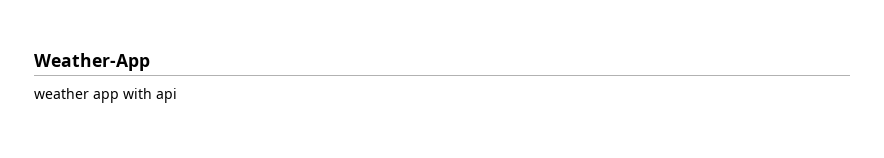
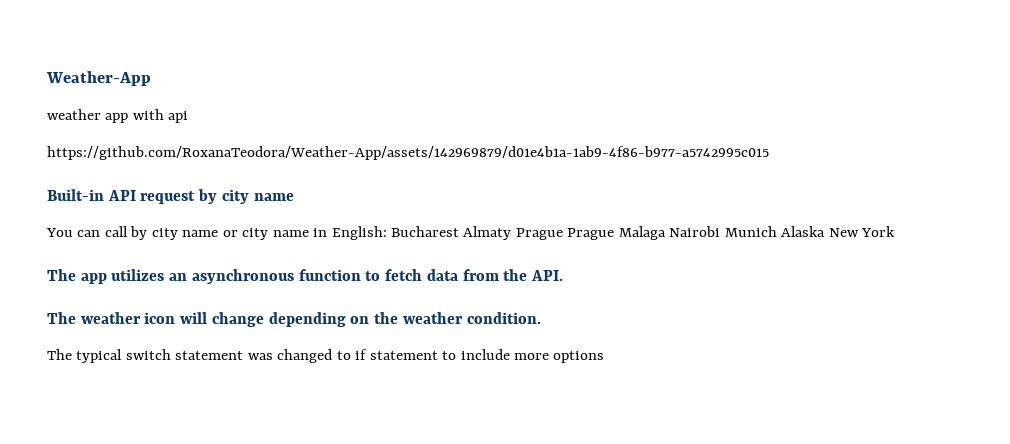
(177, 95) none -> [47,146,769,160] [47,189,294,204] [46,226,896,240] [47,269,563,284] [47,312,541,327] [47,349,605,363] // https://github.com/RoxanaTeodora/Weather-App/assets/142969879/d01e4b1a-1ab9-4f86-b977-a5742995c015 // Built-in API request by city name // You can call by city name or city name in English: Bucharest Almaty Prague Prague Malaga Nairobi Munich Alaska New York // The app utilizes an asynchronous function to fetch data from the API. // The weather icon will change depending on the weather condition. // The typical switch statement was changed to if statement to include more options

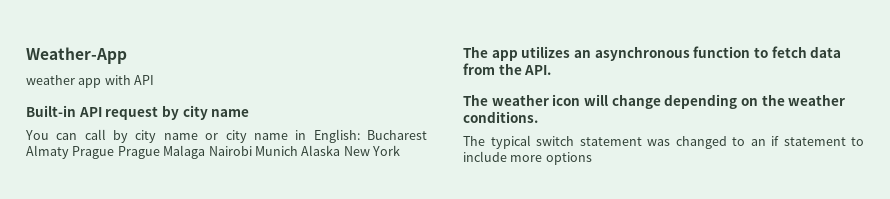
[168,111,189,123] [47,146,769,160] api // https://github.com/RoxanaTeodora/Weather-App/assets/142969879/d01e4b1a-1ab9-4f86-b977-a5742995c015 -> [134,75,155,85] API
[466,312,541,324] condition. -> [463,111,538,123] conditions.
(351, 355) none -> [750,139,766,146] an

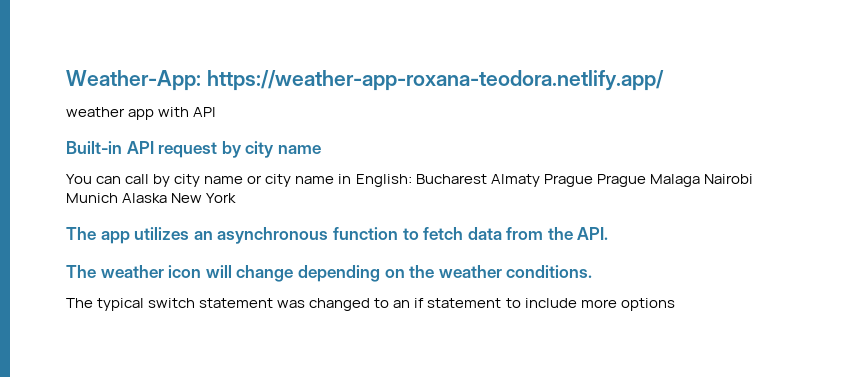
[26,47,127,64] Weather-App -> [66,70,664,91] Weather-App: https://weather-app-roxana-teodora.netlify.app/

